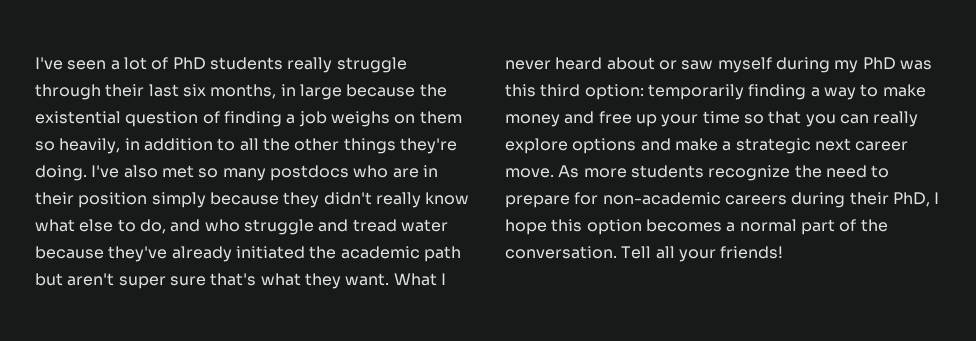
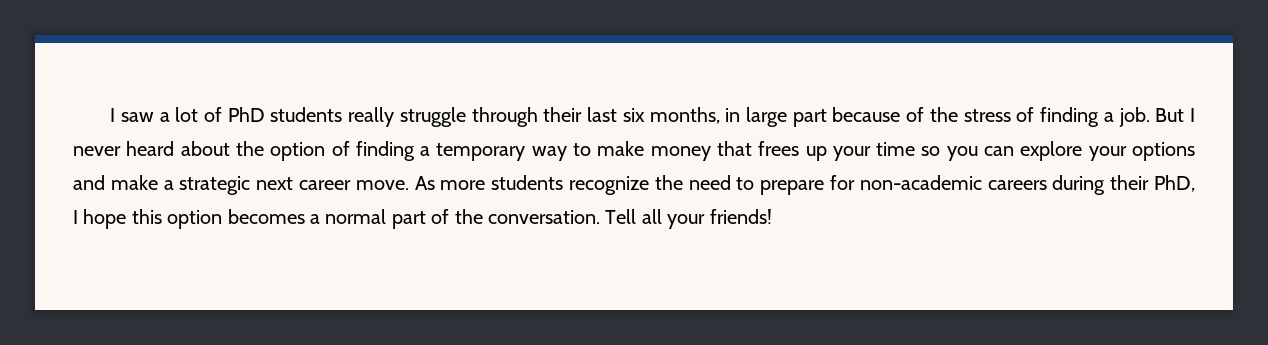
[35,57,107,70] I've seen -> [110,108,154,122] I saw
[346,84,447,97] [35,111,462,127] [35,138,457,154] [35,165,438,181] [35,192,470,208] [35,219,448,235] [35,246,461,262] [35,273,446,289] [505,57,932,73] [505,84,820,100] because the existential question of finding a job weighs on them so heavily, in addition to all the other things they're doing. I've also met so many postdocs who are in their position simply because they didn't really know what else to do, and who struggle and tread water because they've already initiated the academic path but aren't super sure that's what they want. What I never heard about or saw myself during my PhD was this third option: temporarily finding a -> [792,107,1195,127] [73,141,526,161] part because of the stress of finding a job. But I never heard about the option of finding a temporary
[564,111,632,124] and free -> [716,141,800,156] that frees
[768,111,802,124] that -> (941, 151) none
[873,111,919,127] [505,138,568,154] really explore -> [1020,141,1127,161] explore your

